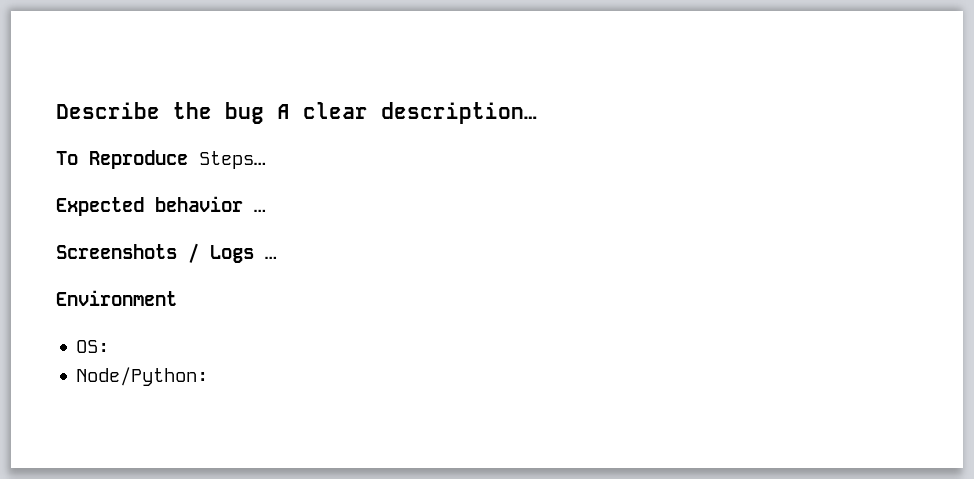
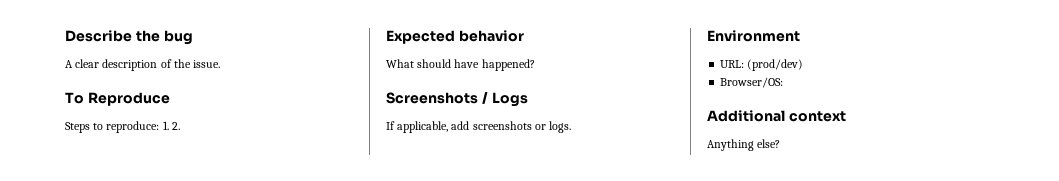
(264, 113) none -> (193, 37) //
[381,102,537,124] [56,150,266,169] [56,196,266,216] [56,243,277,263] [56,290,177,306] [76,340,110,353] [76,367,209,386] description… // To Reproduce Steps… // Expected behavior … // Screenshots / Logs … // Environment // OS: // Node/Python: -> [102,59,221,71] [65,92,170,106] [65,121,180,133] [386,30,524,44] [386,59,535,71] [386,92,528,107] [386,121,572,133] [707,30,800,42] [720,59,804,71] [720,77,784,88] [707,110,846,122] [707,139,781,151] description of the issue. // To Reproduce // Steps to reproduce: 1. 2. // Expected behavior // What should have happened? // Screenshots / Logs // If applicable, add screenshots or logs. // Environment // URL: (prod/dev) // Browser/OS: // Additional context // Anything else?

